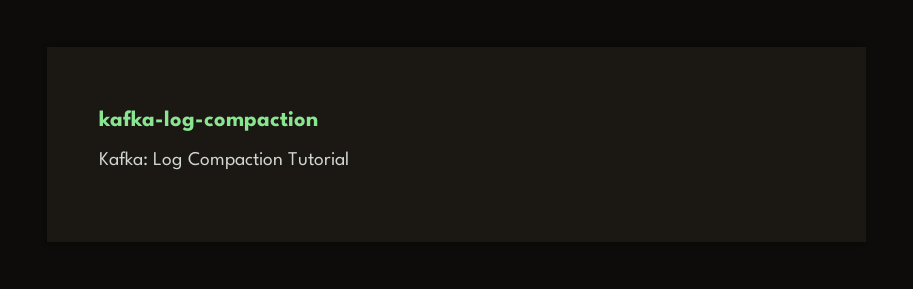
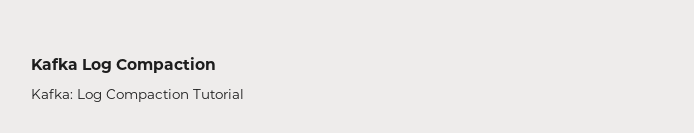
[99,110,318,131] kafka-log-compaction -> [31,57,217,73] Kafka Log Compaction

